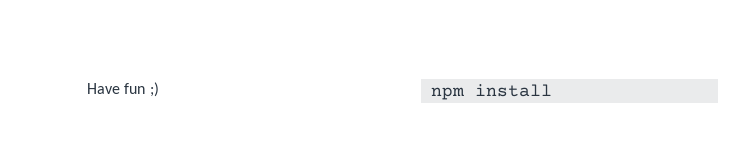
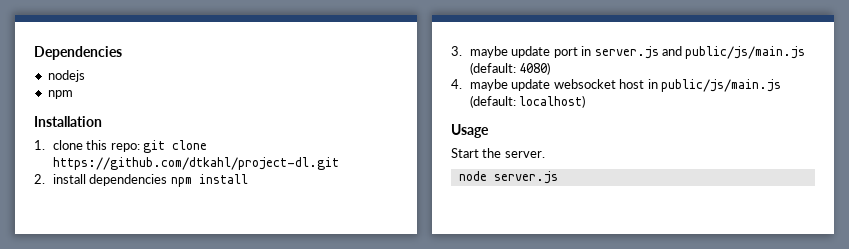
[87,82,159,97] [430,84,552,100] Have fun ;) // npm install -> [34,46,122,60] [47,70,85,82] [47,90,73,99] [34,116,102,127] [34,140,208,153] [52,157,339,170] [34,174,248,187] [451,46,806,59] [469,62,551,75] [451,79,781,92] [469,95,586,108] [451,124,489,138] [451,148,545,158] [458,171,558,184] Dependencies // nodejs // npm // Installation // 1. clone this repo: git clone https://github.com/dtkahl/project-dl.git // 2. install dependencies npm install // 3. maybe update port in server.js and public/js/main.js (default: 4080) // 4. maybe update websocket host in public/js/main.js (default: localhost) // Usage // Start the server. // node server.js

